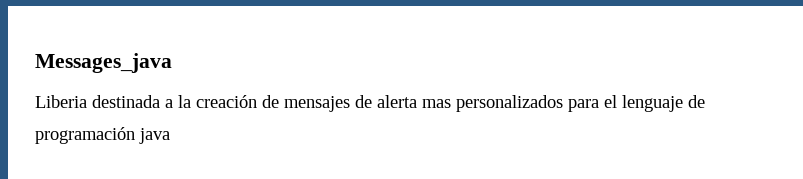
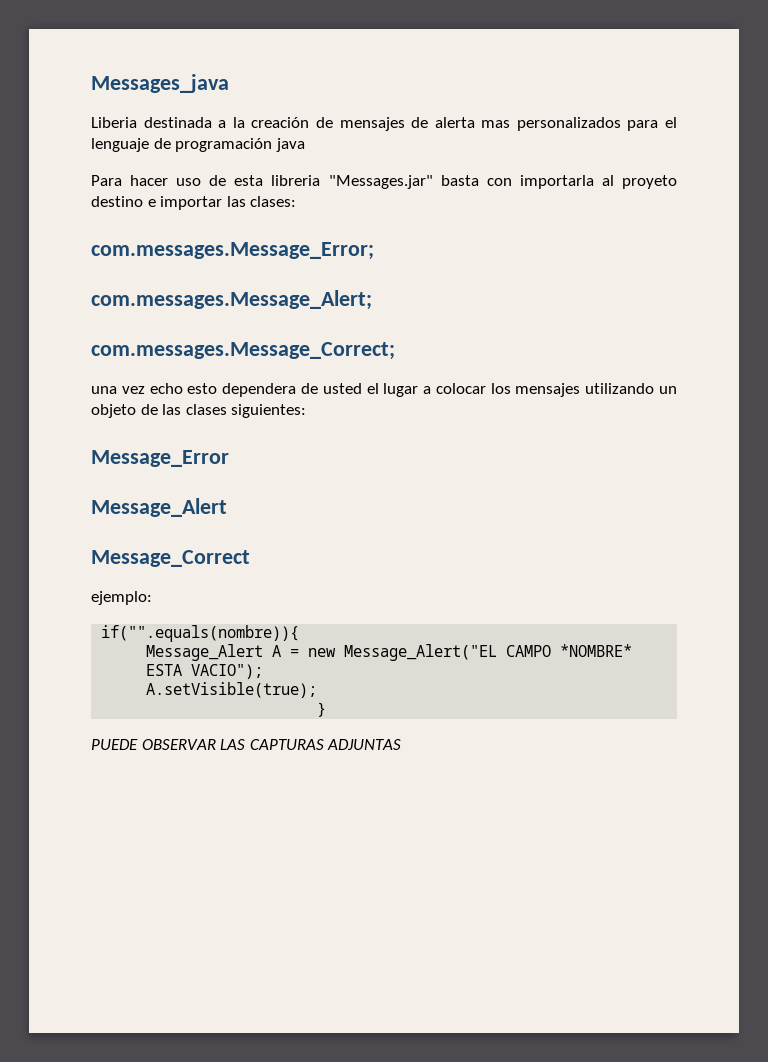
(170, 136) none -> [91,175,677,189] [91,196,297,210] [91,242,374,260] [91,290,372,310] [91,342,395,360] [91,383,677,397] [91,404,307,418] [91,450,229,467] [91,498,227,517] [91,550,250,567] [91,591,152,605] [101,625,300,642] [146,644,633,661] [146,664,264,679] [146,682,318,698] [317,702,327,717] [91,739,402,750] // Para hacer uso de esta libreria "Messages.jar" basta con importarla al proyeto destino e importar las clases: // com.messages.Message_Error; // com.messages.Message_Alert; // com.messages.Message_Correct; // una vez echo esto dependera de usted el lugar a colocar los mensajes utilizando un objeto de las clases siguientes: // Message_Error // Message_Alert // Message_Correct // ejemplo: // if("".equals(nombre)){ // Message_Alert A = new Message_Alert("EL CAMPO *NOMBRE* ESTA VACIO"); // A.setVisible(true); // } // PUEDE OBSERVAR LAS CAPTURAS ADJUNTAS

